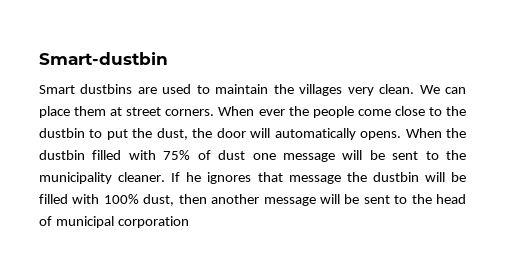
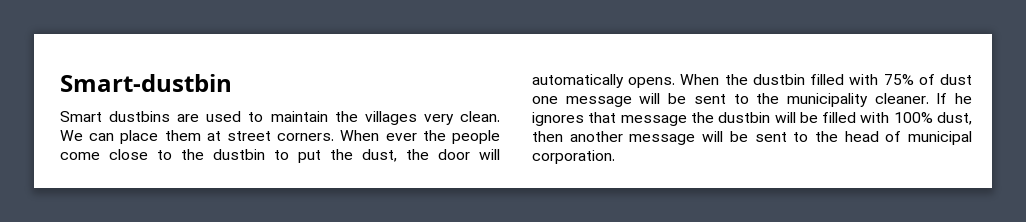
[117,216,189,228] corporation -> [532,150,615,164] corporation.

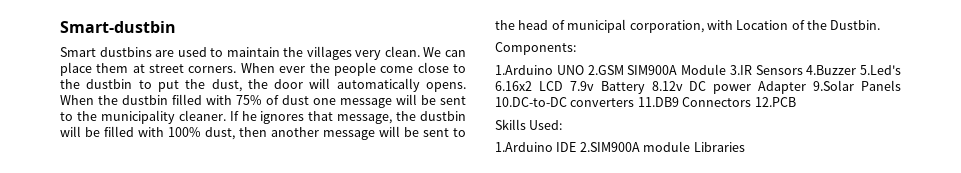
[620,115,687,126] message -> [337,114,393,124] message,
[532,150,615,164] corporation. -> [629,20,881,33] [495,42,576,55] [495,64,901,75] [495,80,901,94] [495,97,796,107] [495,119,563,130] [495,141,745,152] corporation, with Location of the Dustbin. // Components: // 1.Arduino UNO 2.GSM SIM900A Module 3.IR Sensors 4.Buzzer 5.Led's 6.16x2 LCD 7.9v Battery 8.12v DC power Adapter 9.Solar Panels 10.DC-to-DC converters 11.DB9 Connectors 12.PCB // Skills Used: // 1.Arduino IDE 2.SIM900A module Libraries

